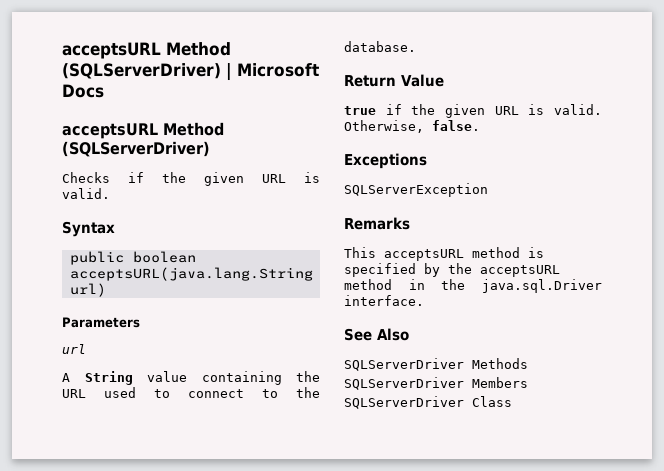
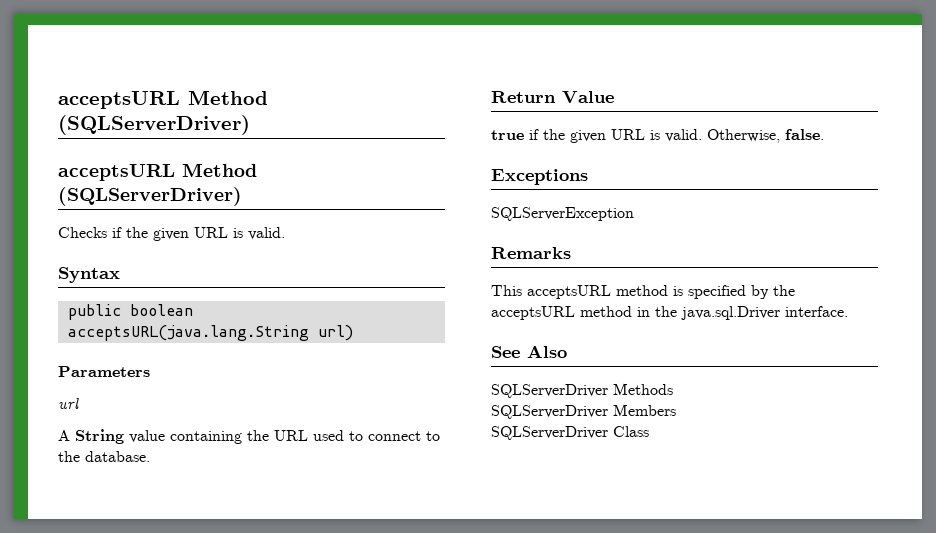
[62,42,231,59] [62,63,319,81] [62,84,104,98] acceptsURL Method (SQLServerDriver) | Microsoft Docs -> [58,90,268,109] [58,115,250,135] acceptsURL Method (SQLServerDriver)

